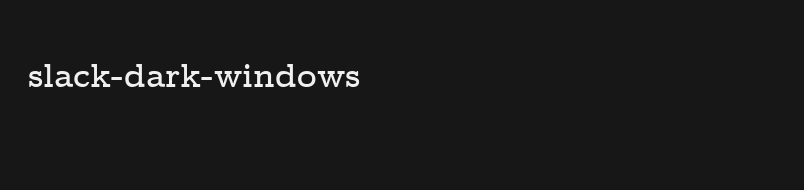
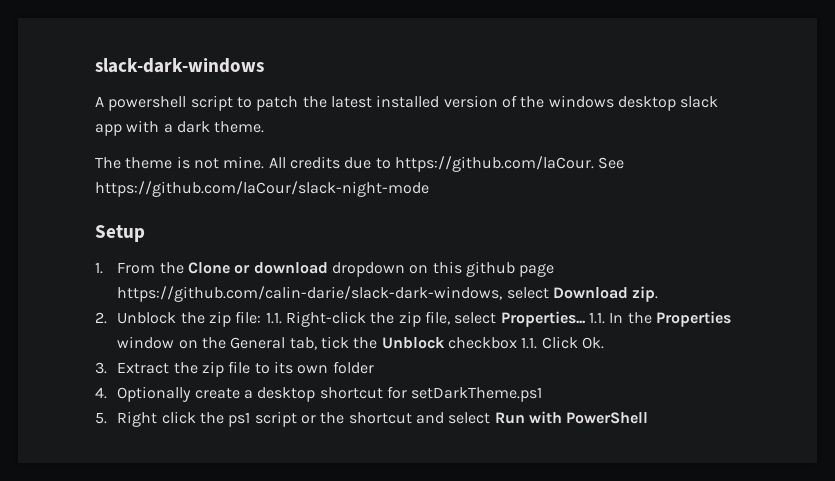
(360, 75) none -> [95,95,719,111] [95,120,265,136] [95,156,625,172] [95,181,429,197] [95,225,145,242] [95,261,555,277] [117,286,659,302] [95,311,731,327] [117,336,604,350] [95,361,374,377] [95,386,543,402] [95,411,649,427] // A powershell script to patch the latest installed version of the windows desktop slack app with a dark theme. // The theme is not mine. All credits due to https://github.com/laCour. See https://github.com/laCour/slack-night-mode // Setup // 1. From the Clone or download dropdown on this github page https://github.com/calin-darie/slack-dark-windows, select Download zip. // 2. Unblock the zip file: 1.1. Right-click the zip file, select Properties... 1.1. In the Properties window on the General tab, tick the Unblock checkbox 1.1. Click Ok. // 3. Extract the zip file to its own folder // 4. Optionally create a desktop shortcut for setDarkTheme.ps1 // 5. Right click the ps1 script or the shortcut and select Run with PowerShell

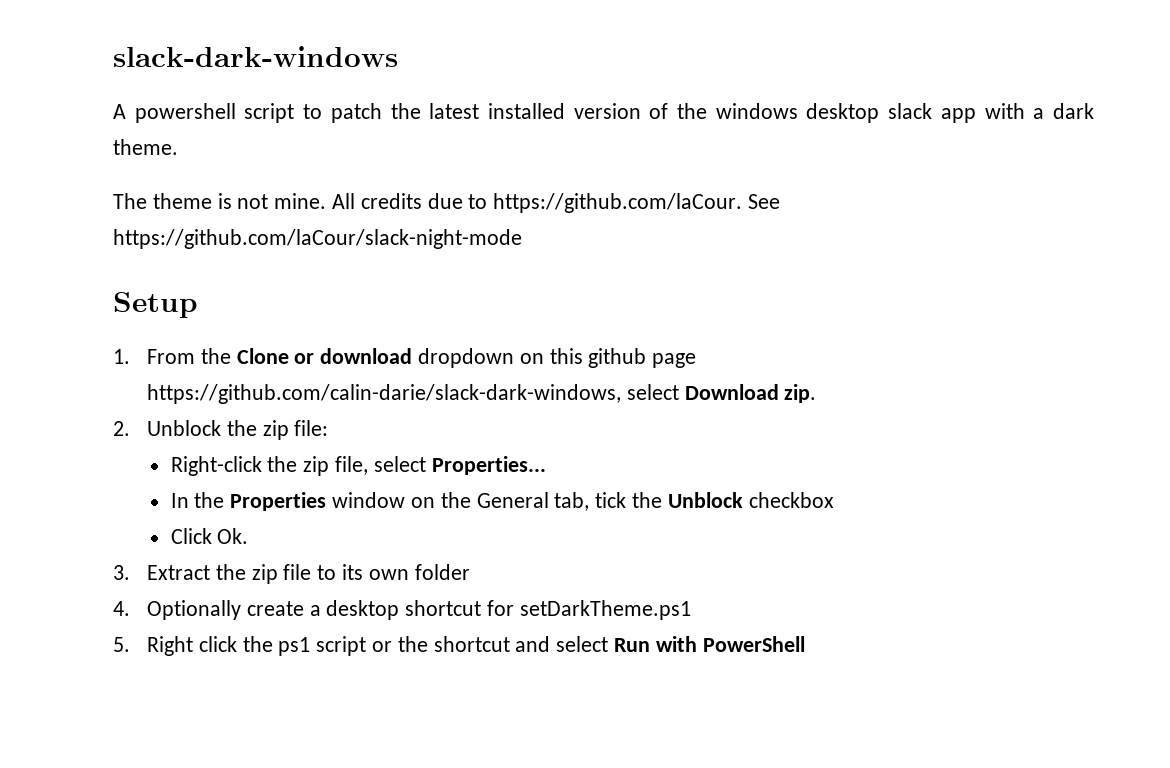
[265,312,282,324] 1.1. -> (329, 428) //
[588,312,605,324] 1.1. -> (546, 465) //
[521,337,538,349] 1.1. -> (834, 500) //

